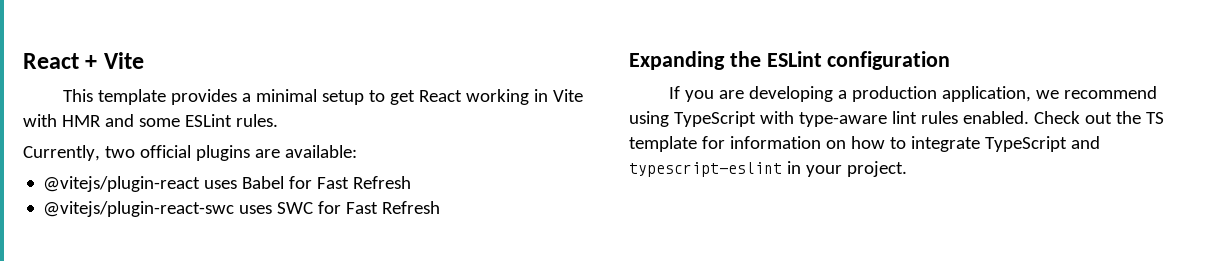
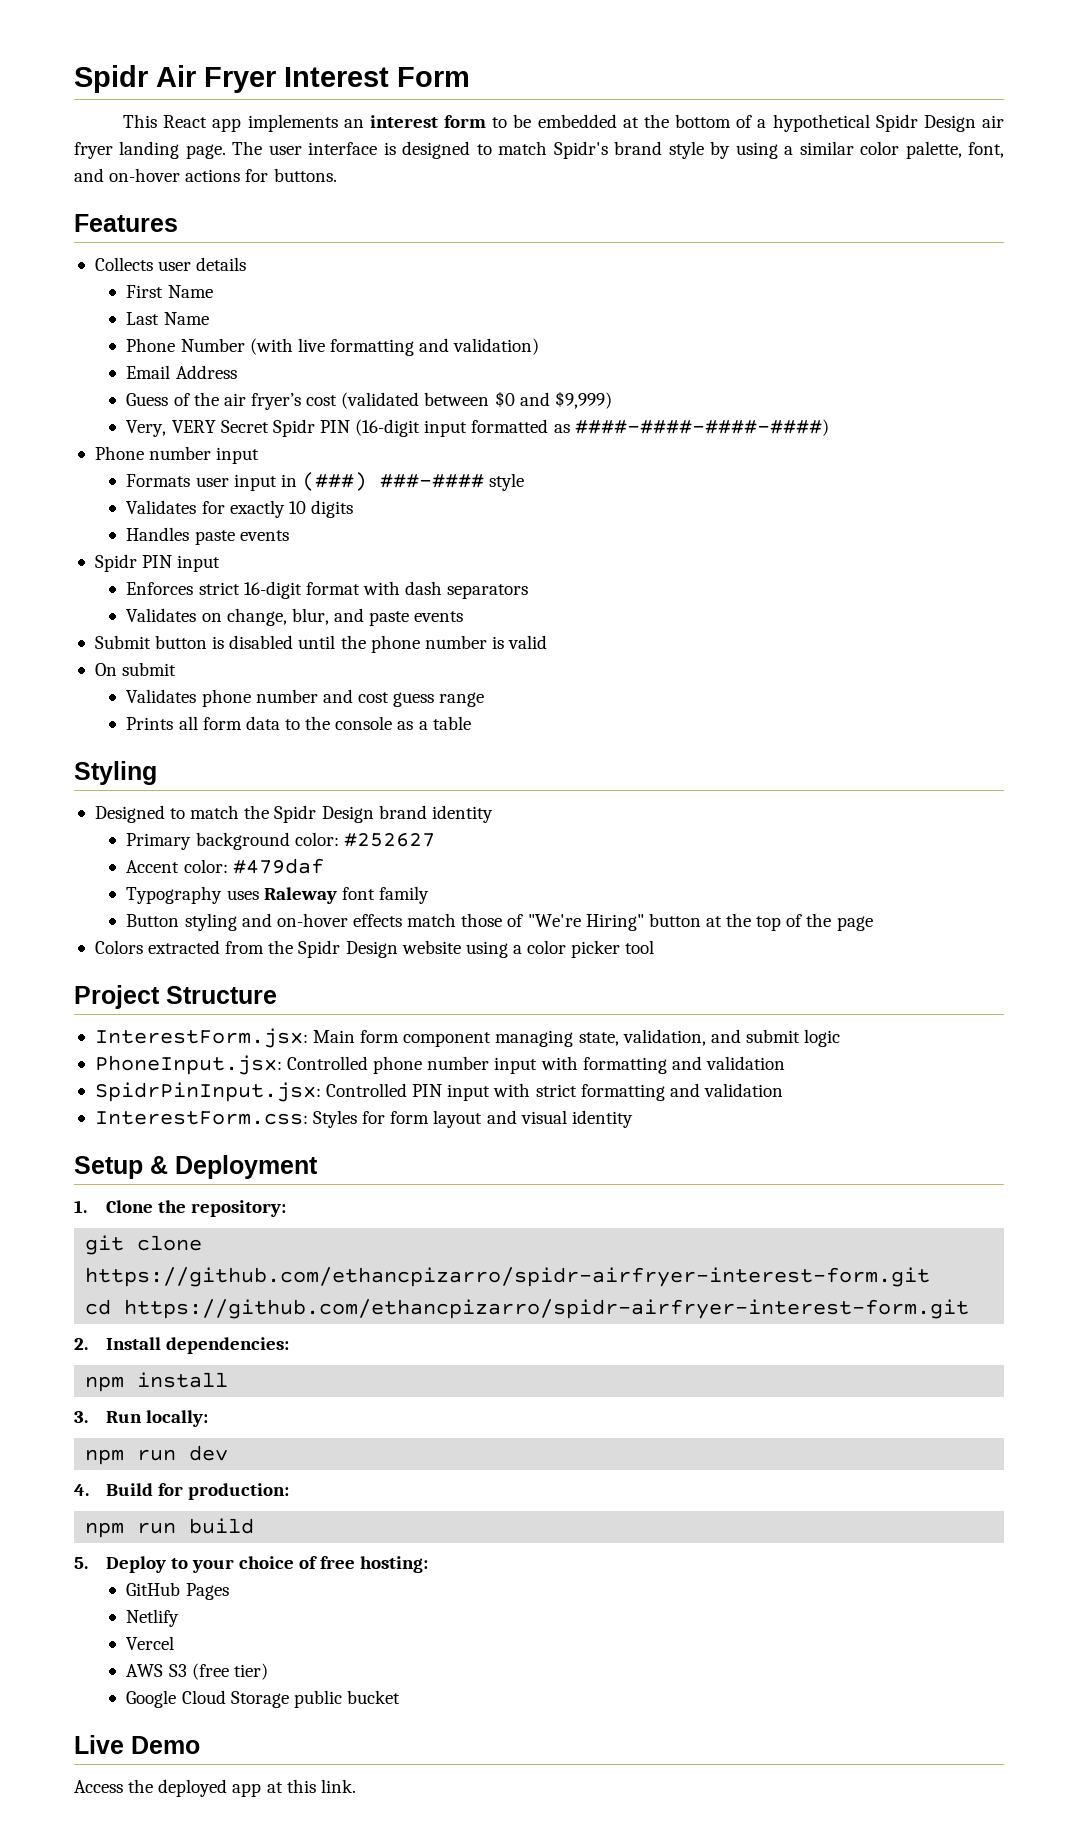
[23,52,144,69] [63,89,584,105] [23,114,278,127] [23,145,357,161] [43,176,412,192] [43,201,441,217] [629,51,951,70] [669,86,1158,102] [629,111,1164,127] [629,136,1100,152] [629,161,907,177] React + Vite // This template provides a minimal setup to get React working in Vite with HMR and some ESLint rules. // Currently, two official plugins are available: // @vitejs/plugin-react uses Babel for Fast Refresh // @vitejs/plugin-react-swc uses SWC for Fast Refresh // Expanding the ESLint configuration // If you are developing a production application, we recommend using TypeScript with type-aware lint rules enabled. Check out the TS template for information on how to integrate TypeScript and typescript-eslint in your project. -> [74,65,470,93] [123,114,1005,132] [74,141,1005,159] [74,168,337,182] [74,214,178,232] [94,257,247,271] [126,285,213,298] [126,312,209,325] [126,338,540,356] [126,365,237,379] [126,391,612,410] [126,419,829,437] [94,446,260,464] [126,472,525,491] [126,500,353,518] [126,527,289,545] [94,554,221,572] [126,581,529,599] [126,608,464,626] [94,635,548,653] [94,662,177,676] [126,689,485,707] [126,716,471,730] [74,761,157,785] [94,805,493,823] [126,832,435,850] [126,858,324,874] [126,886,429,904] [126,913,873,931] [94,940,655,958] [74,985,277,1009] [94,1028,841,1048] [94,1055,785,1075] [94,1082,783,1102] [94,1110,633,1128] [74,1155,318,1179] [74,1200,286,1217] [85,1235,203,1255] [85,1267,931,1287] [85,1299,970,1319] [74,1337,289,1354] [85,1372,229,1392] [74,1410,208,1427] [85,1445,229,1465] [74,1483,289,1500] [85,1518,255,1538] [74,1556,429,1573] [126,1582,229,1600] [126,1609,180,1627] [126,1636,175,1650] [126,1663,268,1680] [126,1690,400,1708] [74,1735,200,1754] [74,1779,356,1797] Spidr Air Fryer Interest Form // This React app implements an interest form to be embedded at the bottom of a hypothetical Spidr Design air fryer landing page. The user interface is designed to match Spidr's brand style by using a similar color palette, font, and on-hover actions for buttons. // Features // Collects user details // First Name // Last Name // Phone Number (with live formatting and validation) // Email Address // Guess of the air fryer’s cost (validated between $0 and $9,999) // Very, VERY Secret Spidr PIN (16-digit input formatted as ####-####-####-####) // Phone number input // Formats user input in (###) ###-#### style // Validates for exactly 10 digits // Handles paste events // Spidr PIN input // Enforces strict 16-digit format with dash separators // Validates on change, blur, and paste events // Submit button is disabled until the phone number is valid // On submit // Validates phone number and cost guess range // Prints all form data to the console as a table // Styling // Designed to match the Spidr Design brand identity // Primary background color: #252627 // Accent color: #479daf // Typography uses Raleway font family // Button styling and on-hover effects match those of "We're Hiring" button at the top of the page // Colors extracted from the Spidr Design website using a color picker tool // Project Structure // InterestForm.jsx: Main form component managing state, validation, and submit logic // PhoneInput.jsx: Controlled phone number input with formatting and validation // SpidrPinInput.jsx: Controlled PIN input with strict formatting and validation // InterestForm.css: Styles for form layout and visual identity // Setup & Deployment // 1. Clone the repository: // git clone https://github.com/ethancpizarro/spidr-airfryer-interest-form.git // cd https://github.com/ethancpizarro/spidr-airfryer-interest-form.git // 2. Install dependencies: // npm install // 3. Run locally: // npm run dev // 4. Build for production: // npm run build // 5. Deploy to your choice of free hosting: // GitHub Pages // Netlify // Vercel // AWS S3 (free tier) // Google Cloud Storage public bucket // Live Demo // Access the deployed app at this link.

